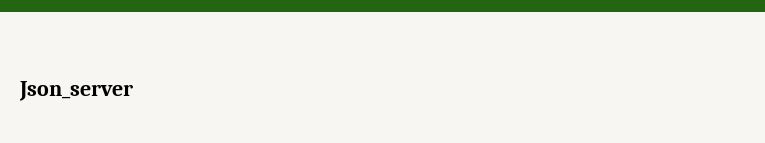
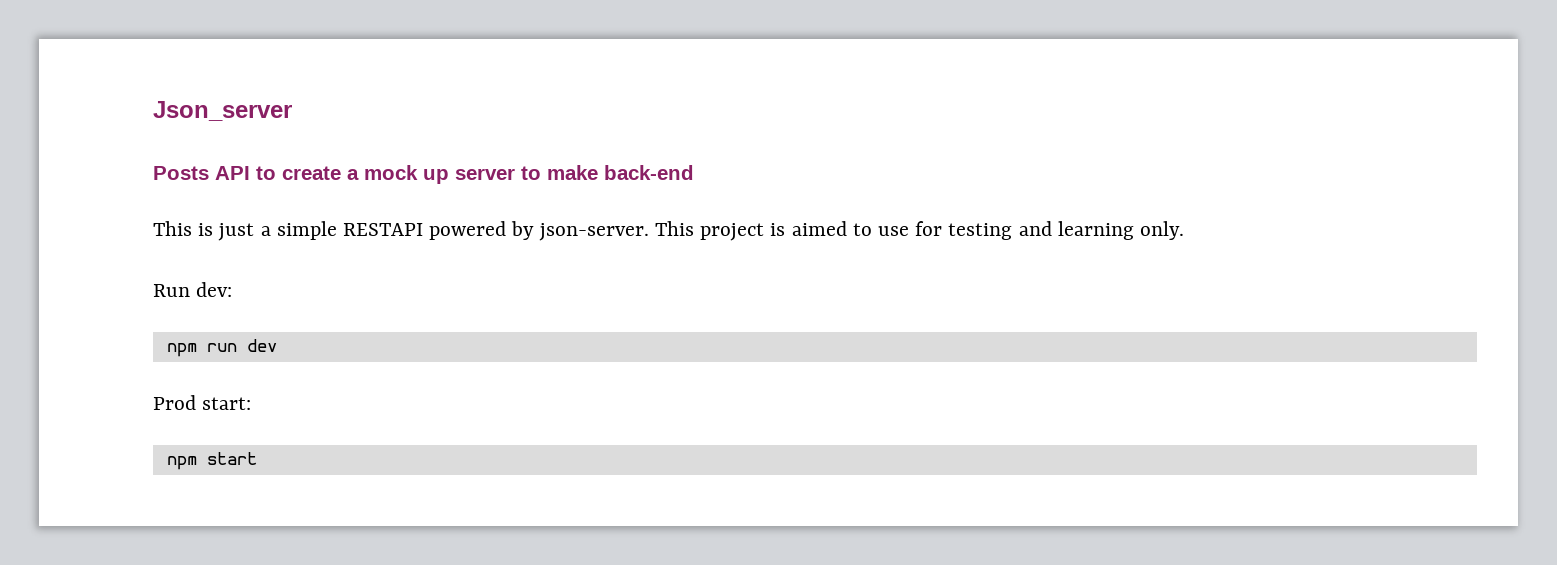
(133, 91) none -> [153,165,694,184] [153,221,1184,241] [153,282,233,297] [166,339,277,357] [153,395,252,410] [166,452,257,470] // Posts API to create a mock up server to make back-end // This is just a simple RESTAPI powered by json-server. This project is aimed to use for testing and learning only. // Run dev: // npm run dev // Prod start: // npm start

